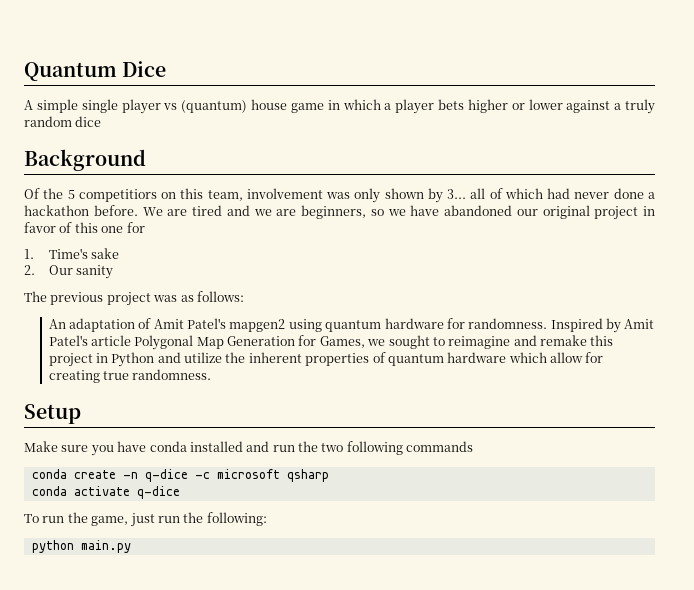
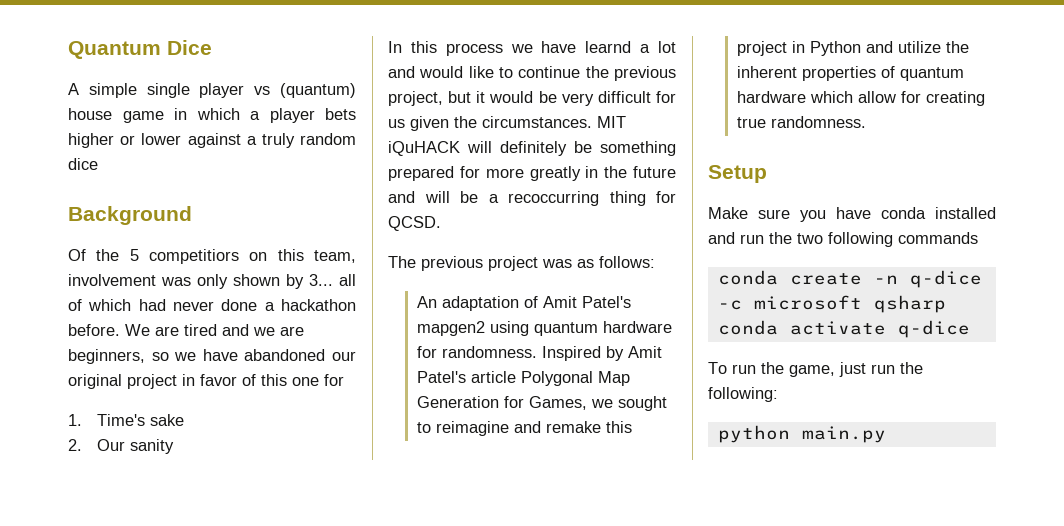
(113, 272) none -> [388,41,676,56] [388,66,676,81] [388,91,676,106] [388,116,626,131] [388,141,676,156] [388,166,676,181] [388,191,676,206] [388,216,441,231] // In this process we have learnd a lot and would like to continue the previous project, but it would be very difficult for us given the circumstances. MIT iQuHACK will definitely be something prepared for more greatly in the future and will be a recoccurring thing for QCSD.

